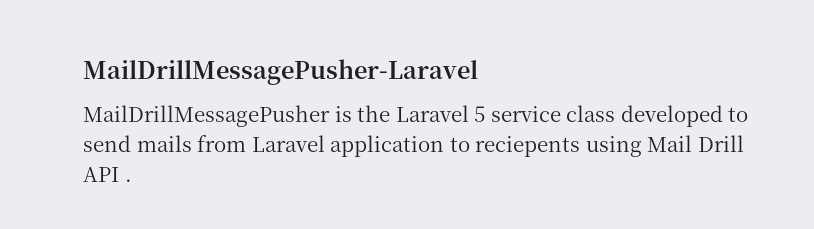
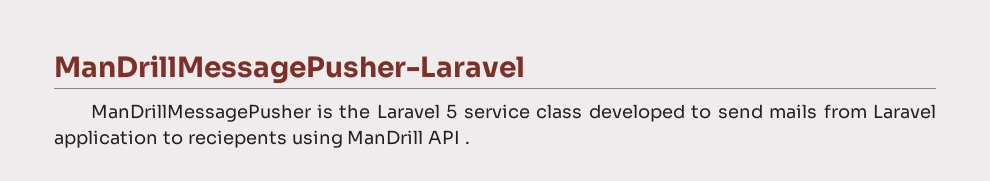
[83,59,478,85] [83,105,330,127] MailDrillMessagePusher-Laravel // MailDrillMessagePusher -> [54,55,525,84] [90,104,311,122] ManDrillMessagePusher-Laravel // ManDrillMessagePusher
[647,135,744,152] Mail Drill -> [347,130,424,145] ManDrill

